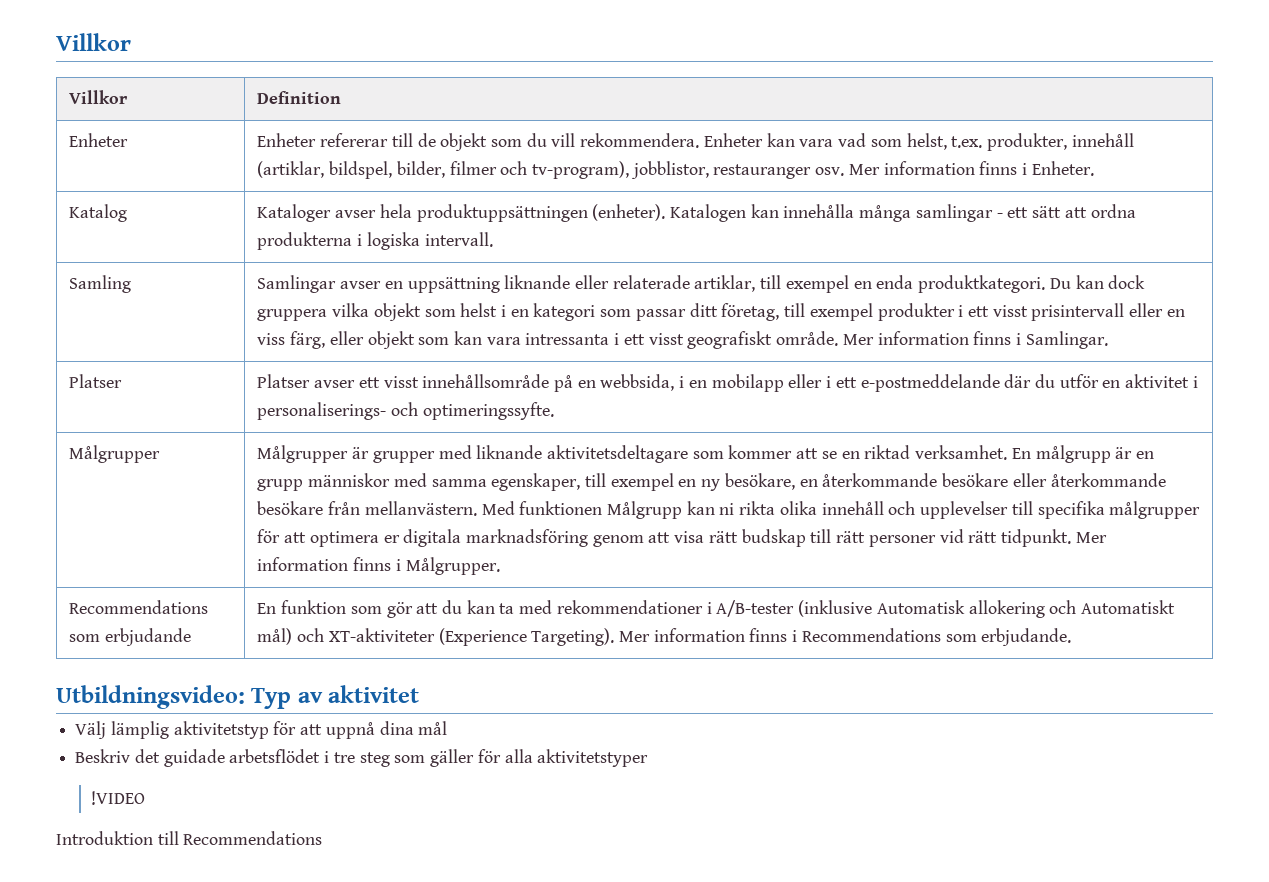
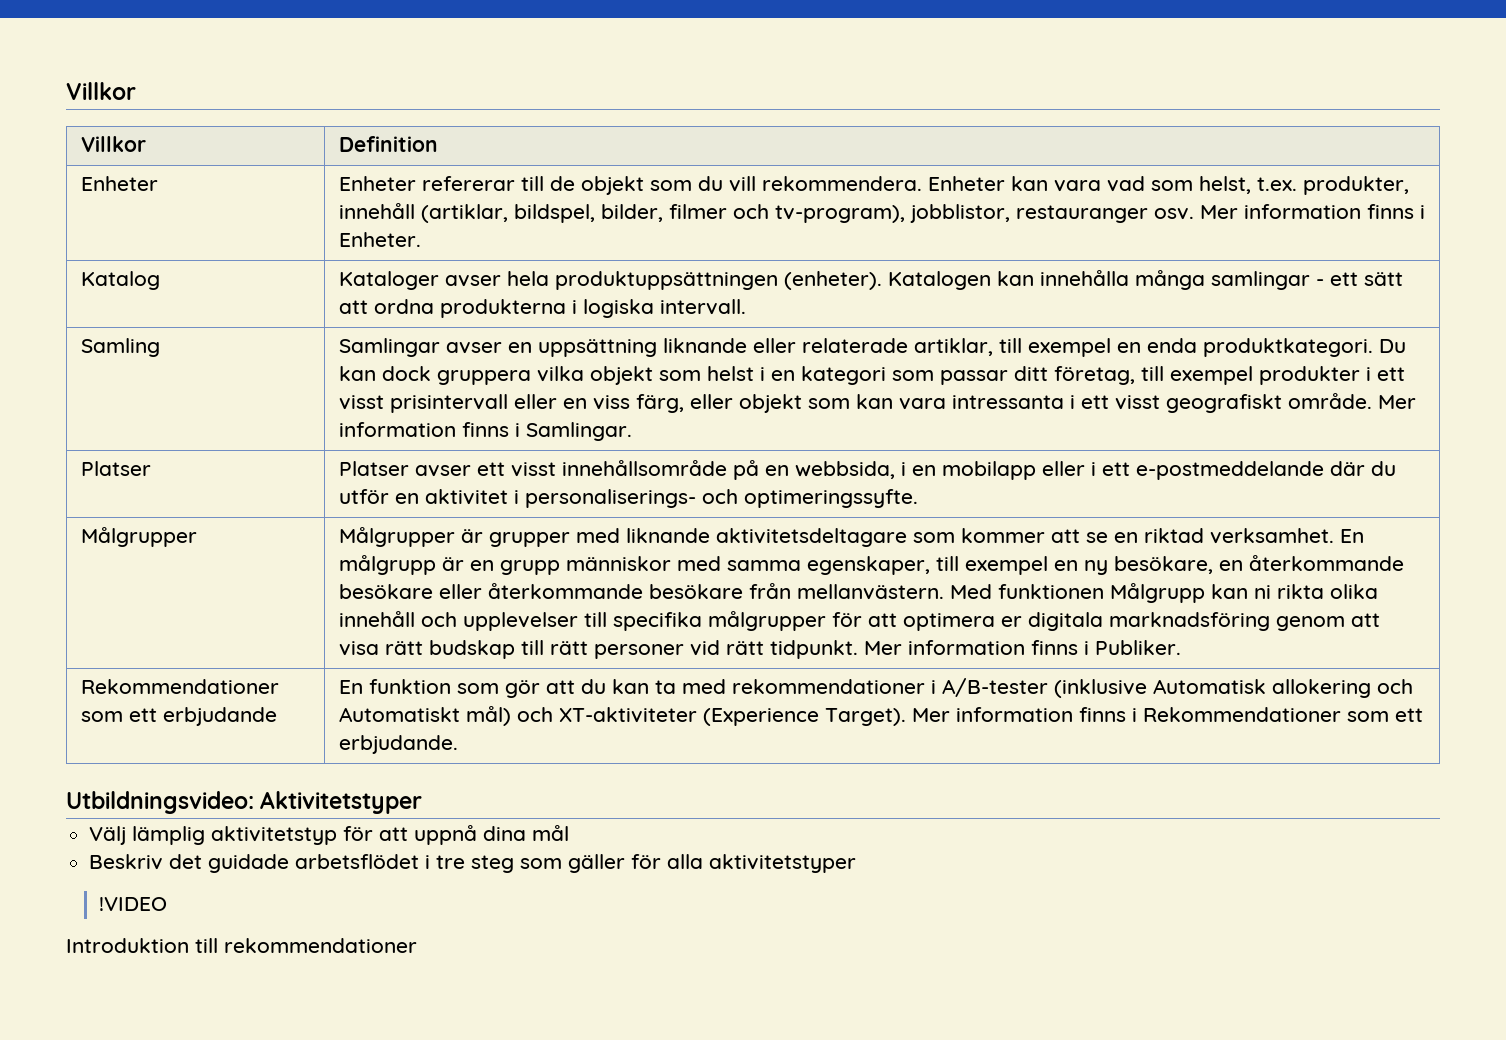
[405,557,500,575] [69,600,209,614] [69,634,101,642] Målgrupper. // Recommendations som -> [1094,640,1181,655] [80,679,279,694] [80,708,157,722] Publiker. // Rekommendationer som ett
[531,628,977,646] Targeting). Mer information finns i Recommendations som -> [824,707,1423,726] Target). Mer information finns i Rekommendationer som ett
[251,685,420,709] Typ av aktivitet -> [260,791,423,814] Aktivitetstyper
[183,831,323,845] Recommendations -> [224,938,417,953] rekommendationer

